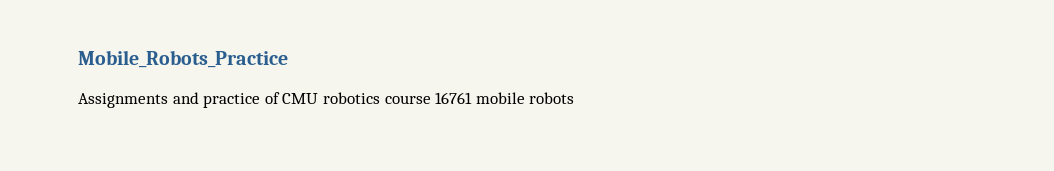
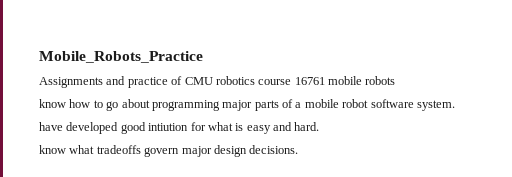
(575, 98) none -> [39,99,455,111] [39,122,320,134] [39,145,299,157] // know how to go about programming major parts of a mobile robot software system. // have developed good intiution for what is easy and hard. // know what tradeoffs govern major design decisions.

